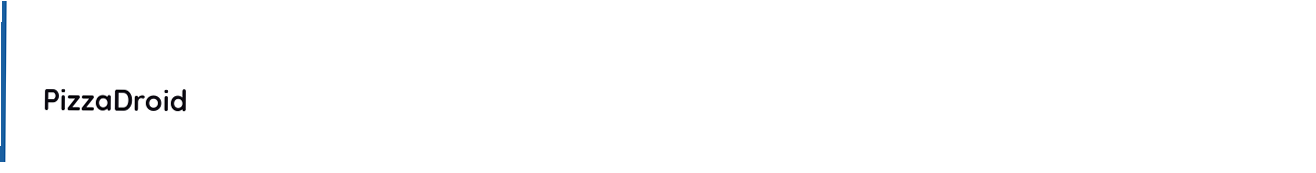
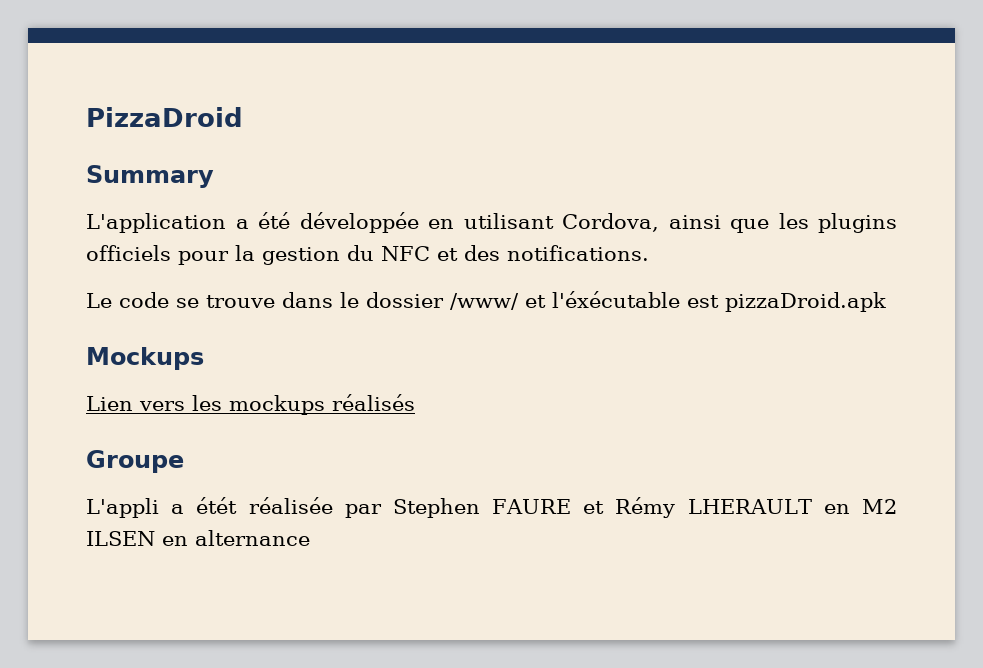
(188, 100) none -> [86,165,214,188] [86,212,897,233] [86,245,649,265] [86,291,886,312] [86,347,204,370] [86,394,415,415] [86,450,184,473] [86,497,897,518] [86,530,310,546] // Summary // L'application a été développée en utilisant Cordova, ainsi que les plugins officiels pour la gestion du NFC et des notifications. // Le code se trouve dans le dossier /www/ et l'éxécutable est pizzaDroid.apk // Mockups // Lien vers les mockups réalisés // Groupe // L'appli a étét réalisée par Stephen FAURE et Rémy LHERAULT en M2 ILSEN en alternance

